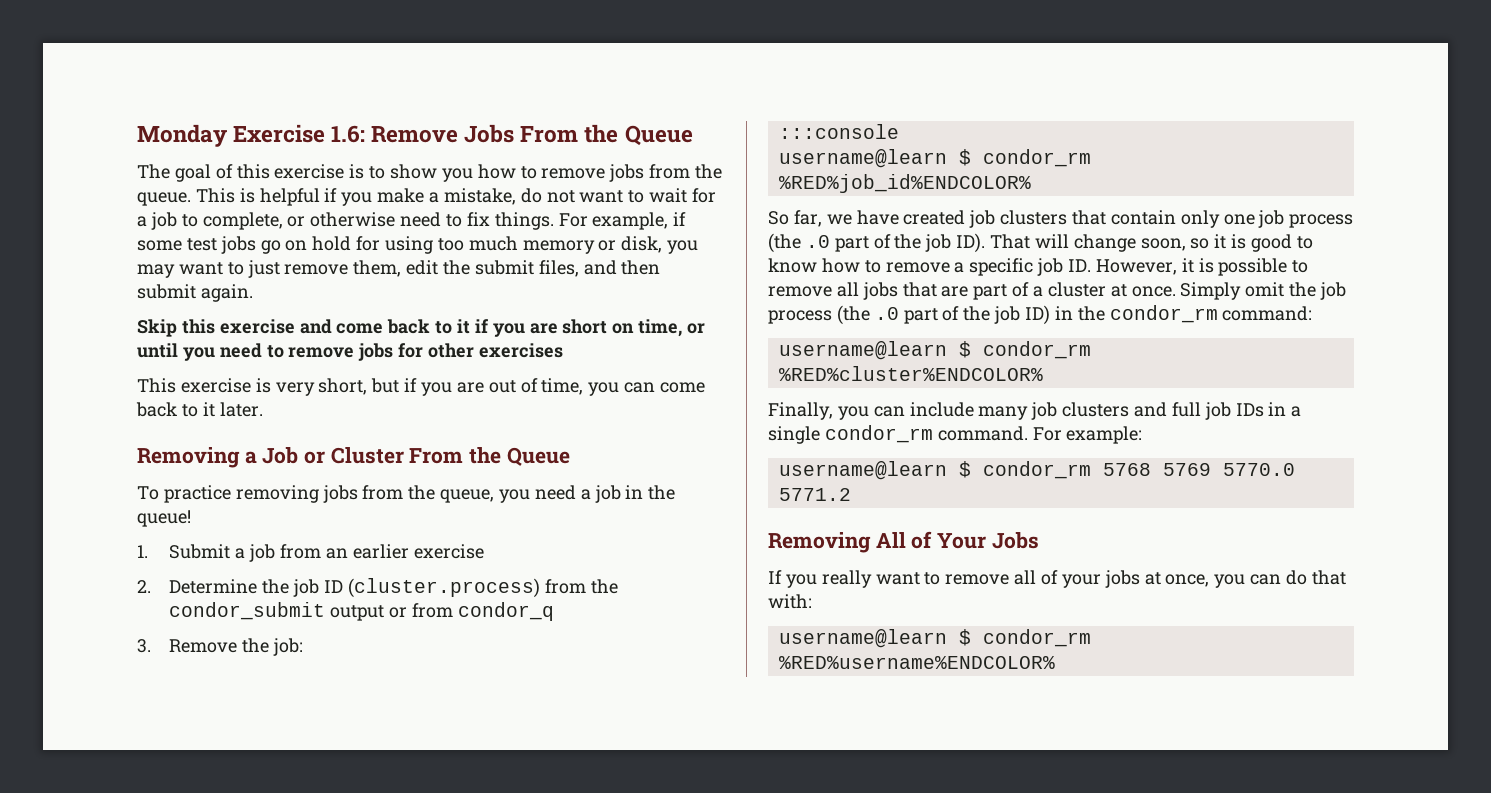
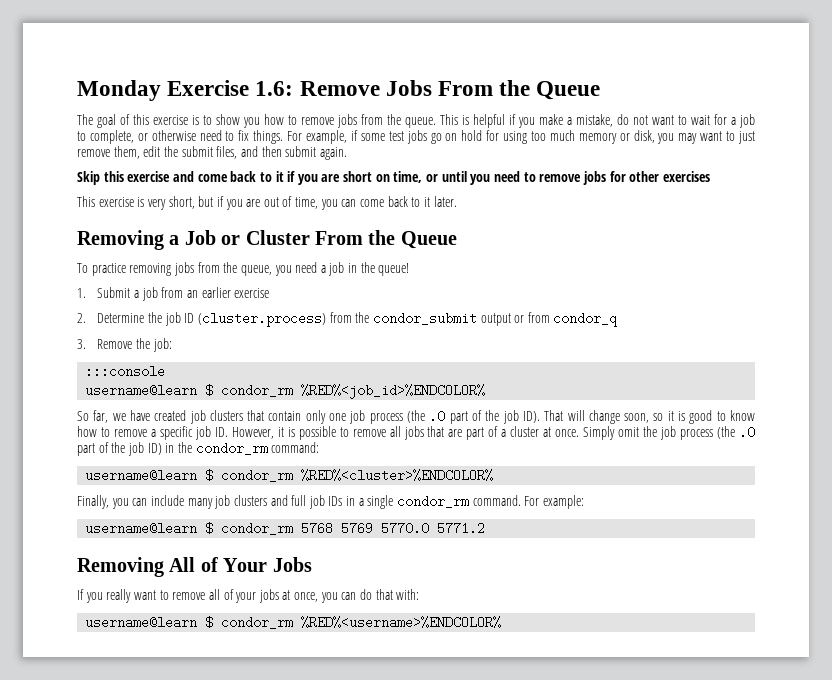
[778,174,1031,193] %RED%job_id%ENDCOLOR% -> [301,384,486,399] %RED%<job_id>%ENDCOLOR%
[778,366,1043,381] %RED%cluster%ENDCOLOR% -> [301,469,494,482] %RED%<cluster>%ENDCOLOR%
[778,656,1055,669] %RED%username%ENDCOLOR% -> [301,616,502,629] %RED%<username>%ENDCOLOR%

